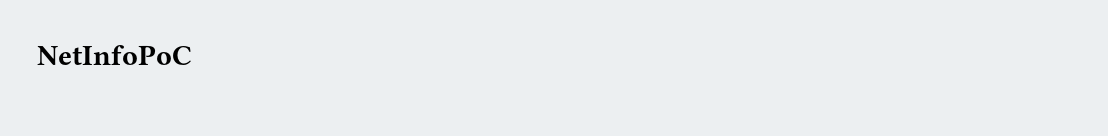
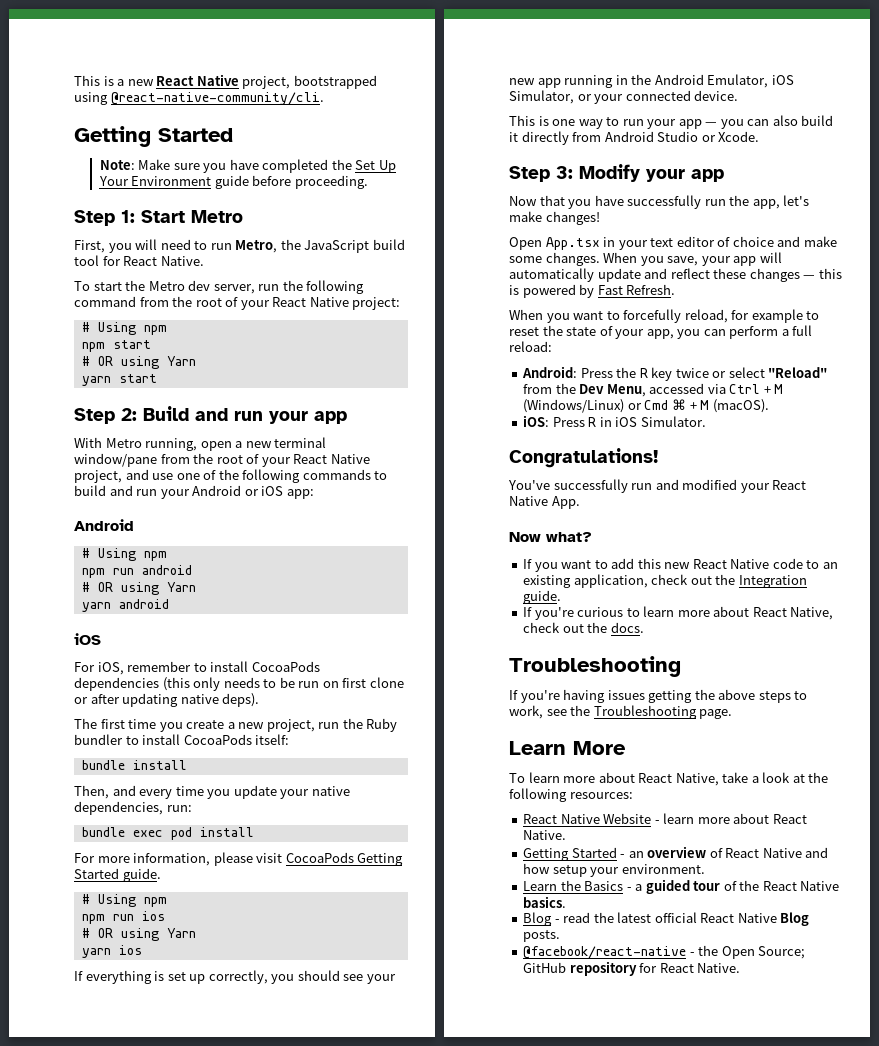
[37,45,192,65] NetInfoPoC -> [74,74,377,89] [74,92,324,105] [74,126,233,147] [99,159,396,173] [98,175,368,189] [74,210,243,226] [74,239,405,253] [74,255,204,266] [74,280,365,294] [74,296,401,310] [81,322,167,335] [81,340,151,352] [81,356,196,369] [81,374,157,386] [74,406,347,424] [74,437,327,451] [74,453,370,467] [74,469,388,483] [74,485,314,499] [74,519,134,531] [81,548,167,561] [81,565,192,578] [81,582,196,595] [81,599,169,612] [74,633,101,645] [74,661,320,675] [74,677,404,691] [74,693,260,707] [74,718,398,732] [74,734,290,745] [81,760,187,770] [74,785,350,799] [74,801,192,815] [81,827,254,840] [74,852,404,866] [74,868,161,882] [81,894,167,907] [81,911,165,924] [81,928,196,941] [81,945,142,958] [74,970,396,984] [509,74,794,88] [509,90,739,104] [509,115,834,129] [509,131,760,145] [509,164,724,182] [509,195,810,209] [509,211,600,225] [509,236,837,250] [509,252,782,266] [509,268,842,282] [509,284,676,298] [509,309,820,323] [509,325,813,339] [509,341,552,352] [522,366,828,381] [523,383,784,397] [523,399,769,413] [523,415,706,427] [509,448,658,468] [508,479,807,493] [509,496,580,509] [509,532,592,542] [523,558,838,572] [523,574,807,588] [523,590,562,604] [523,606,834,620] [523,622,644,633] [509,656,681,677] [509,689,808,703] [509,705,733,719] [509,741,626,755] [509,772,829,786] [509,788,633,802] [523,813,807,824] [523,830,567,840] [523,846,829,861] [523,863,705,877] [523,879,840,894] [523,896,567,908] [523,912,810,926] [523,930,561,942] [523,945,806,959] [523,961,741,976] This is a new React Native project, bootstrapped using @react-native-community/cli. // Getting Started // Note: Make sure you have completed the Set Up Your Environment guide before proceeding. // Step 1: Start Metro // First, you will need to run Metro, the JavaScript build tool for React Native. // To start the Metro dev server, run the following command from the root of your React Native project: // # Using npm // npm start // # OR using Yarn // yarn start // Step 2: Build and run your app // With Metro running, open a new terminal window/pane from the root of your React Native project, and use one of the following commands to build and run your Android or iOS app: // Android // # Using npm // npm run android // # OR using Yarn // yarn android // iOS // For iOS, remember to install CocoaPods dependencies (this only needs to be run on first clone or after updating native deps). // The first time you create a new project, run the Ruby bundler to install CocoaPods itself: // bundle install // Then, and every time you update your native dependencies, run: // bundle exec pod install // For more information, please visit CocoaPods Getting Started guide. // # Using npm // npm run ios // # OR using Yarn // yarn ios // If everything is set up correctly, you should see your new app running in the Android Emulator, iOS Simulator, or your connected device. // This is one way to run your app — you can also build it directly from Android Studio or Xcode. // Step 3: Modify your app // Now that you have successfully run the app, let's make changes! // Open App.tsx in your text editor of choice and make some changes. When you save, your app will automatically update and reflect these changes — this is powered by Fast Refresh. // When you want to forcefully reload, for example to reset the state of your app, you can perform a full reload: // Android: Press the R key twice or select "Reload" from the Dev Menu, accessed via Ctrl + M (Windows/Linux) or Cmd ⌘ + M (macOS). // iOS: Press R in iOS Simulator. // Congratulations! // You've successfully run and modified your React Native App. // Now what? // If you want to add this new React Native code to an existing application, check out the Integration guide. // If you're curious to learn more about React Native, check out the docs. // Troubleshooting // If you're having issues getting the above steps to work, see the Troubleshooting page. // Learn More // To learn more about React Native, take a look at the following resources: // React Native Website - learn more about React Native. // Getting Started - an overview of React Native and how setup your environment. // Learn the Basics - a guided tour of the React Native basics. // Blog - read the latest official React Native Blog posts. // @facebook/react-native - the Open Source; GitHub repository for React Native.

